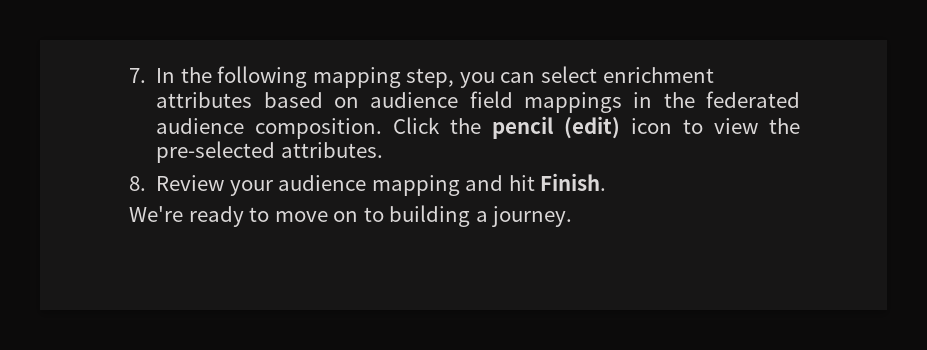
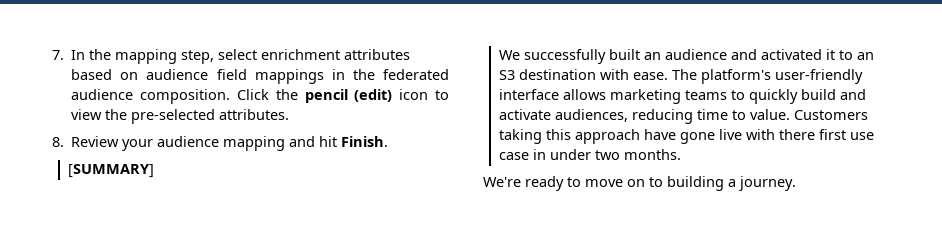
[217,66,308,88] following -> (112, 54) none
[459,72,536,88] you can -> (215, 57) none
(607, 182) none -> [68,164,155,178] [499,49,875,64] [499,69,864,84] [499,89,867,104] [499,109,869,124] [499,129,875,144] [499,149,682,160] // [SUMMARY] // We successfully built an audience and activated it to an S3 destination with ease. The platform's user-friendly interface allows marketing teams to quickly build and activate audiences, reducing time to value. Customers taking this approach have gone live with there first use case in under two months.

